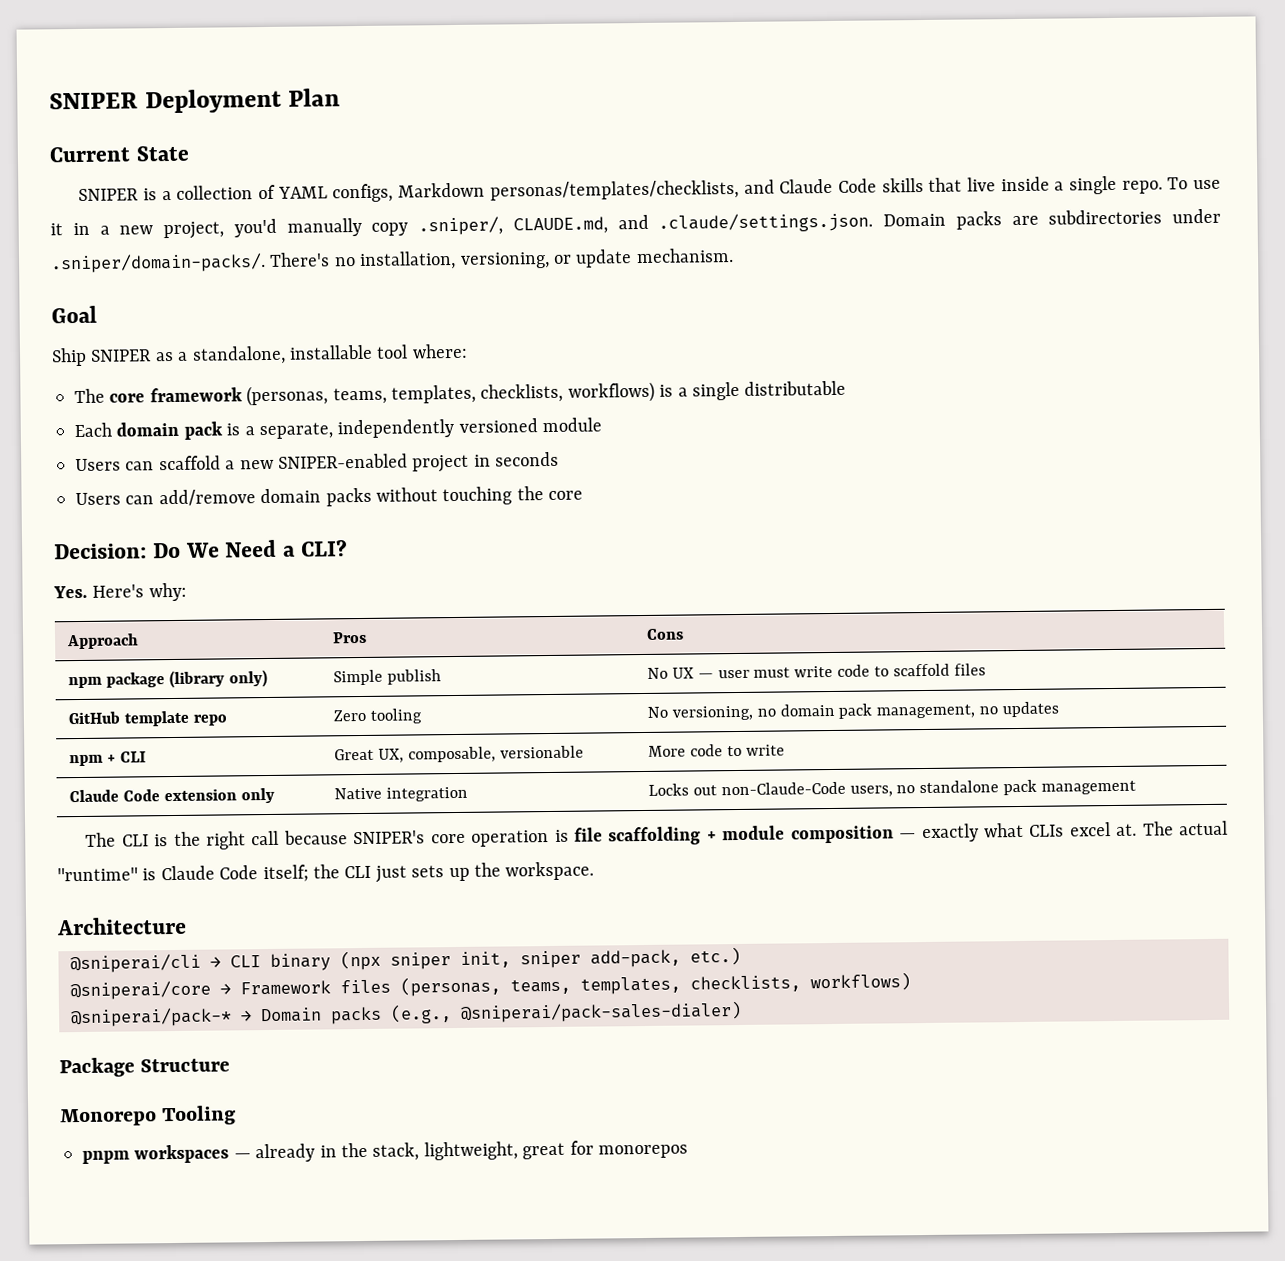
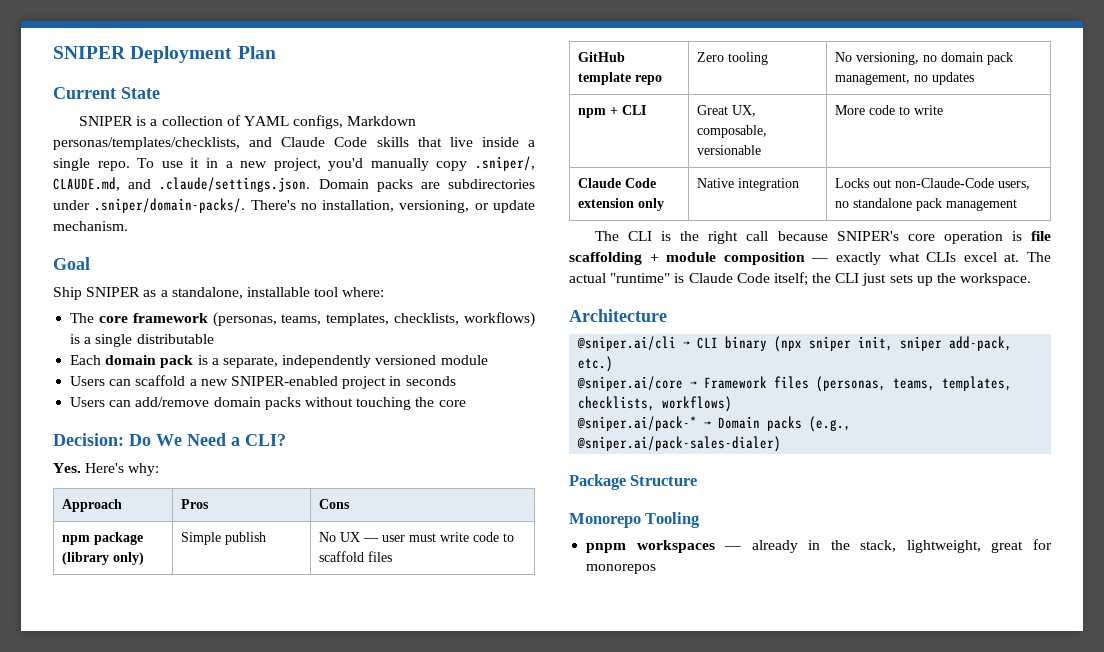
[70,953,201,974] @sniperai/cli -> [577,336,677,351] @sniper.ai/cli
[70,980,211,1001] @sniperai/core -> [577,376,684,391] @sniper.ai/core
[70,1007,232,1028] @sniperai/pack-* -> [577,416,698,431] @sniper.ai/pack-*
[460,1000,742,1023] @sniperai/pack-sales-dialer) -> [577,436,782,452] @sniper.ai/pack-sales-dialer)

